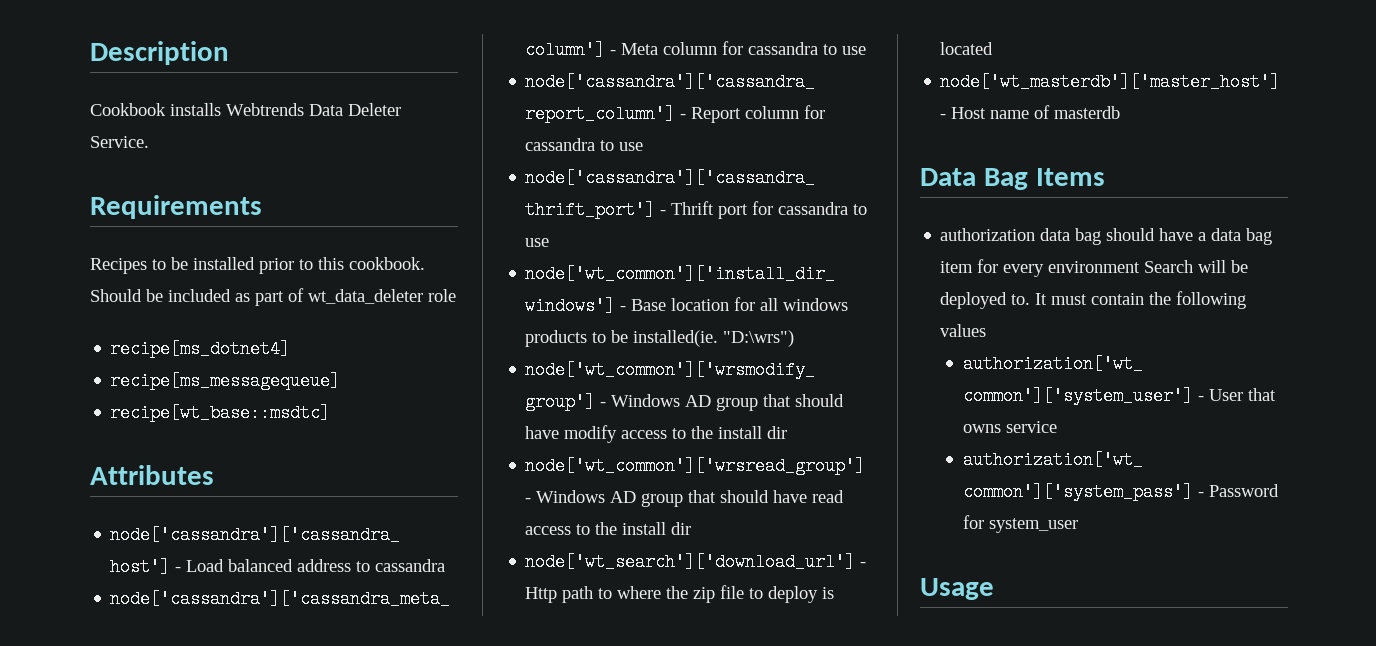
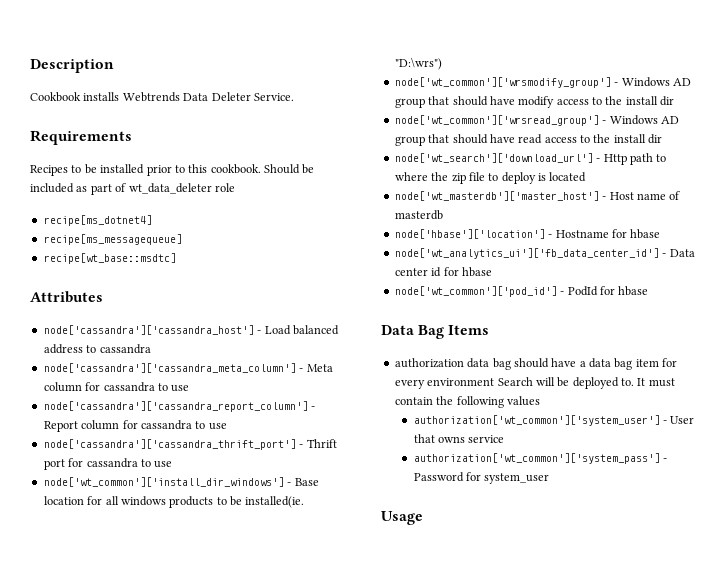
(1121, 112) none -> [394,229,661,239] [394,248,695,259] [394,267,492,277] [394,286,649,297] // node['hbase']['location'] - Hostname for hbase // node['wt_analytics_ui']['fb_data_center_id'] - Data center id for hbase // node['wt_common']['pod_id'] - PodId for hbase

